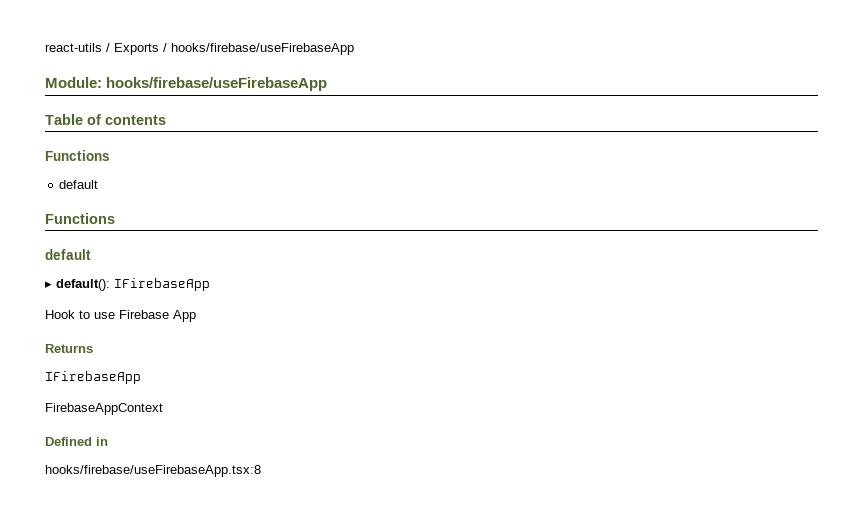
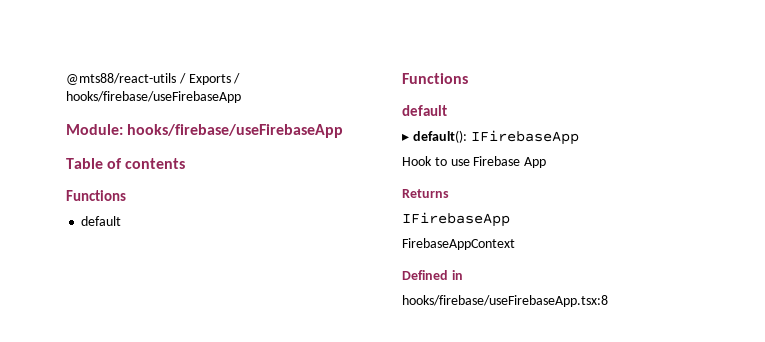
[45,43,102,52] react-utils -> [66,73,176,85] @mts88/react-utils

